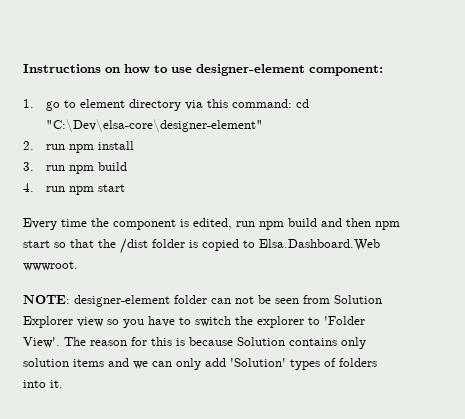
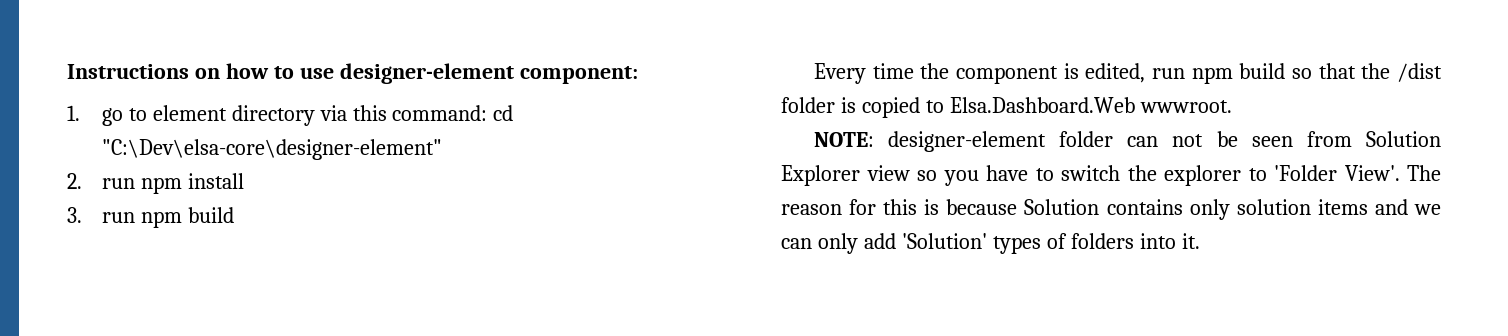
[23,183,125,195] // 4. run npm start -> (234, 215) none
[321,218,400,230] [23,240,50,248] and then npm start -> (1286, 71) none

